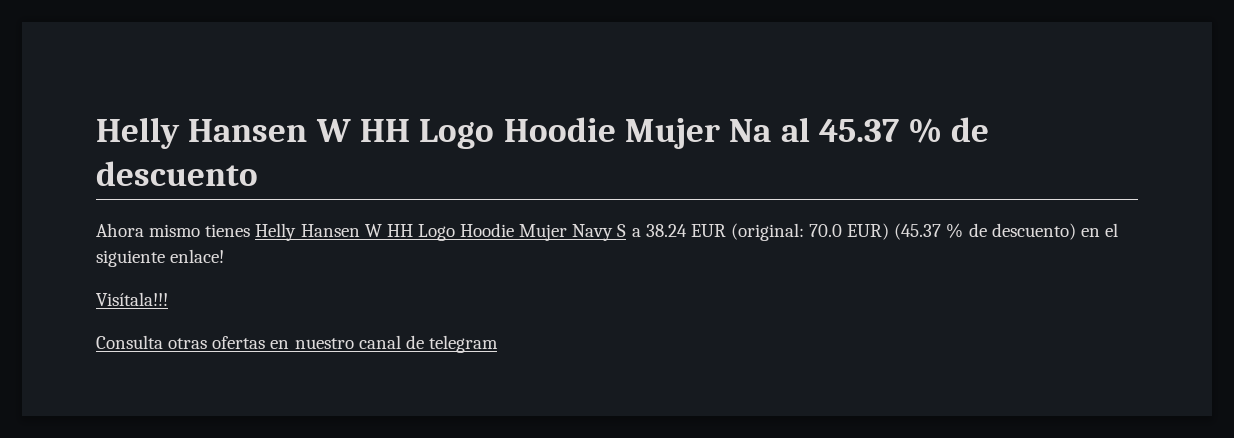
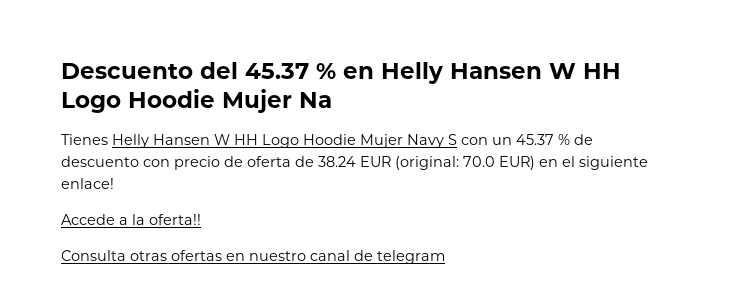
(96, 133) none -> [61,62,374,79] Descuento del 45.37 % en
[780,117,990,143] [96,161,258,186] [96,223,251,237] al 45.37 % de descuento // Ahora mismo tienes -> [61,134,108,145] // Tienes
[631,228,641,237] a -> [461,134,593,145] [61,156,314,170] con un 45.37 % de descuento con precio de oferta de
[894,223,1076,240] (45.37 % de descuento) -> (535, 163) none
[96,292,168,306] Visítala!!! -> [61,214,201,225] Accede a la oferta!!

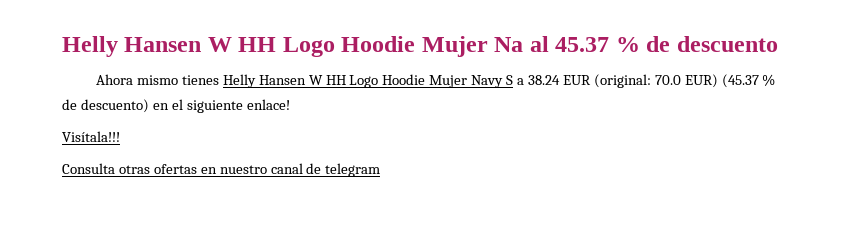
[61,62,374,79] Descuento del 45.37 % en -> (62, 46) none
[61,134,108,145] // Tienes -> [529,36,778,52] [96,74,219,85] al 45.37 % de descuento // Ahora mismo tienes
[461,134,593,145] [61,156,314,170] con un 45.37 % de descuento con precio de oferta de -> [517,78,525,85] a
(535, 163) none -> [721,74,776,88] [62,99,149,113] (45.37 % de descuento)
[61,214,201,225] Accede a la oferta!! -> [62,131,120,142] Visítala!!!

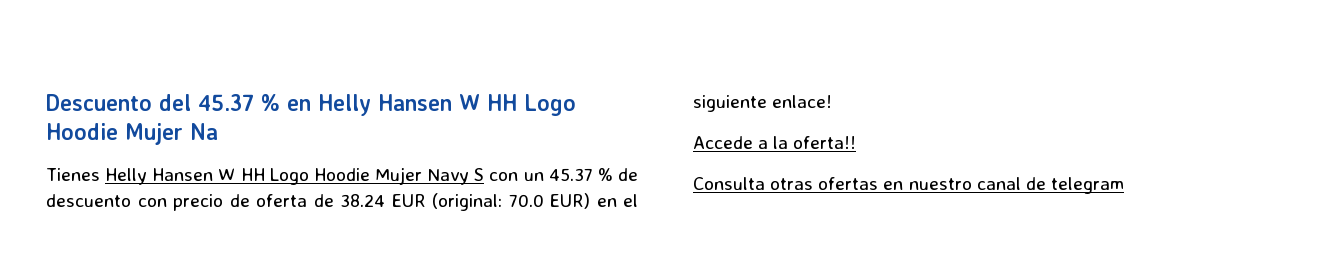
(62, 46) none -> [46,94,311,111] Descuento del 45.37 % en
[529,36,778,52] [96,74,219,85] al 45.37 % de descuento // Ahora mismo tienes -> [46,168,100,181] // Tienes
[517,78,525,85] a -> [489,168,638,181] [46,194,334,211] con un 45.37 % de descuento con precio de oferta de
[721,74,776,88] [62,99,149,113] (45.37 % de descuento) -> (590, 201) none
[62,131,120,142] Visítala!!! -> [693,136,857,149] Accede a la oferta!!

